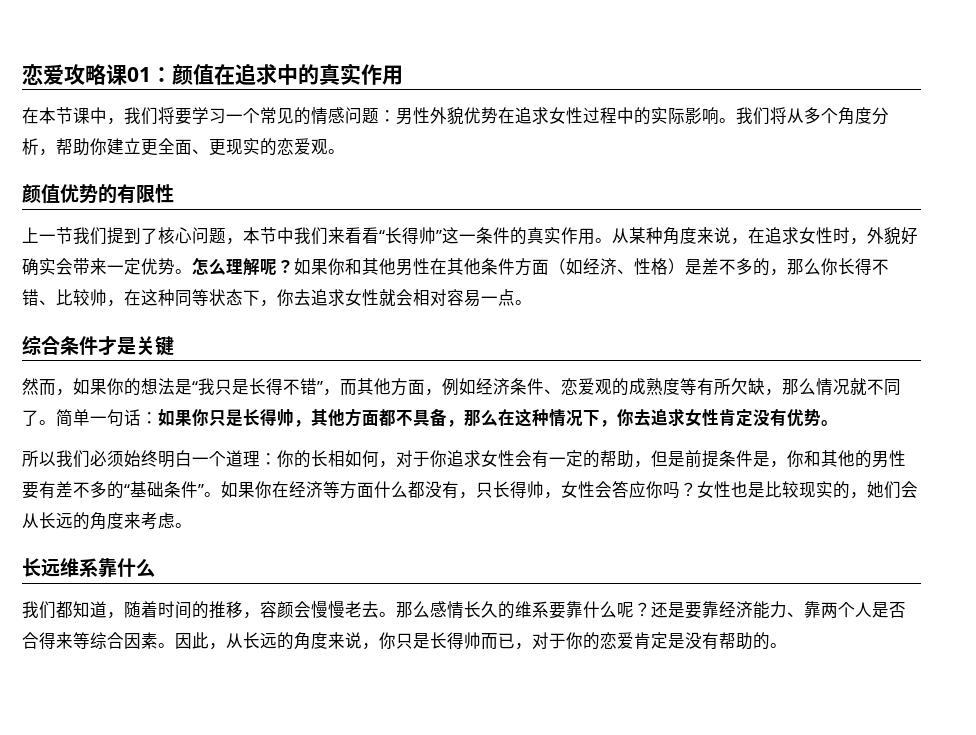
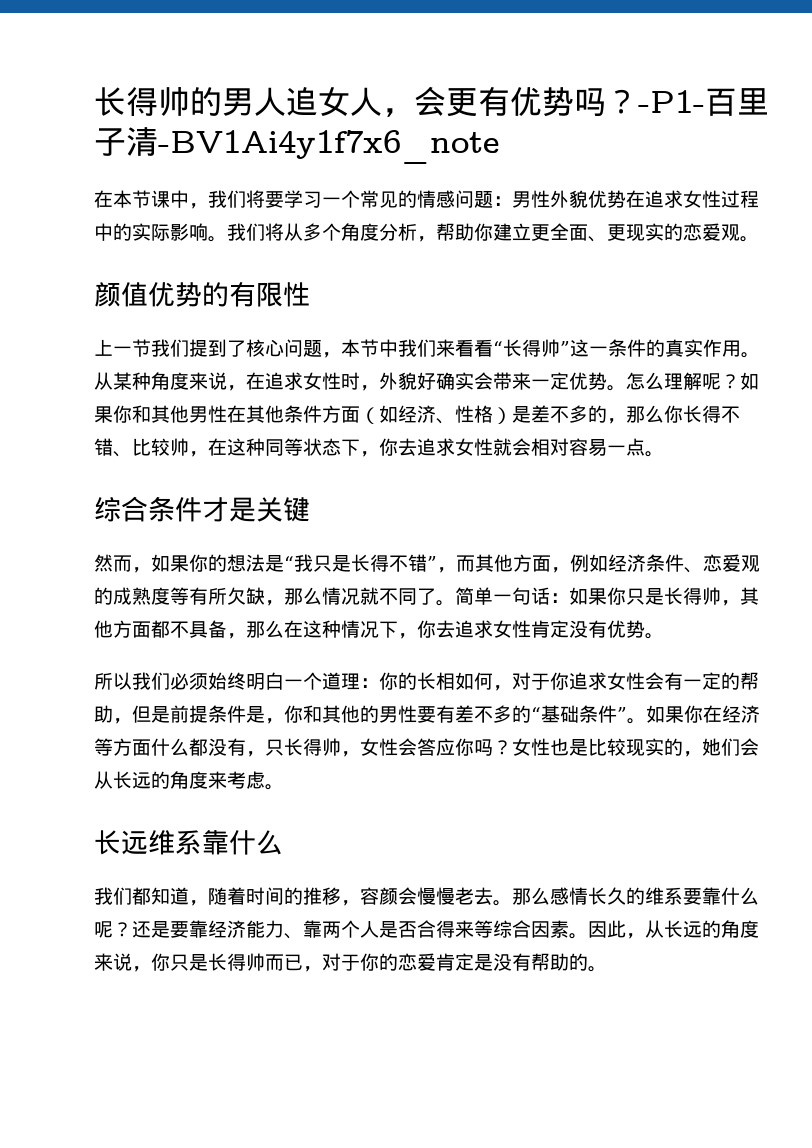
[22,63,403,85] 恋爱攻略课01：颜值在追求中的真实作用 -> [94,86,769,117] [94,127,499,164] 长得帅的男人追女人，会更有优势吗？-P1-百里子清-BV1Ai4y1f7x6_note

